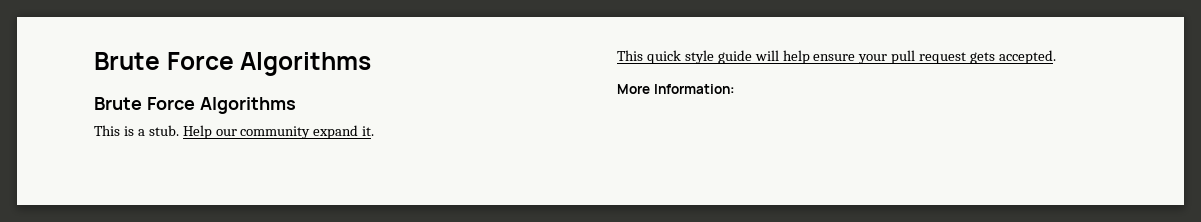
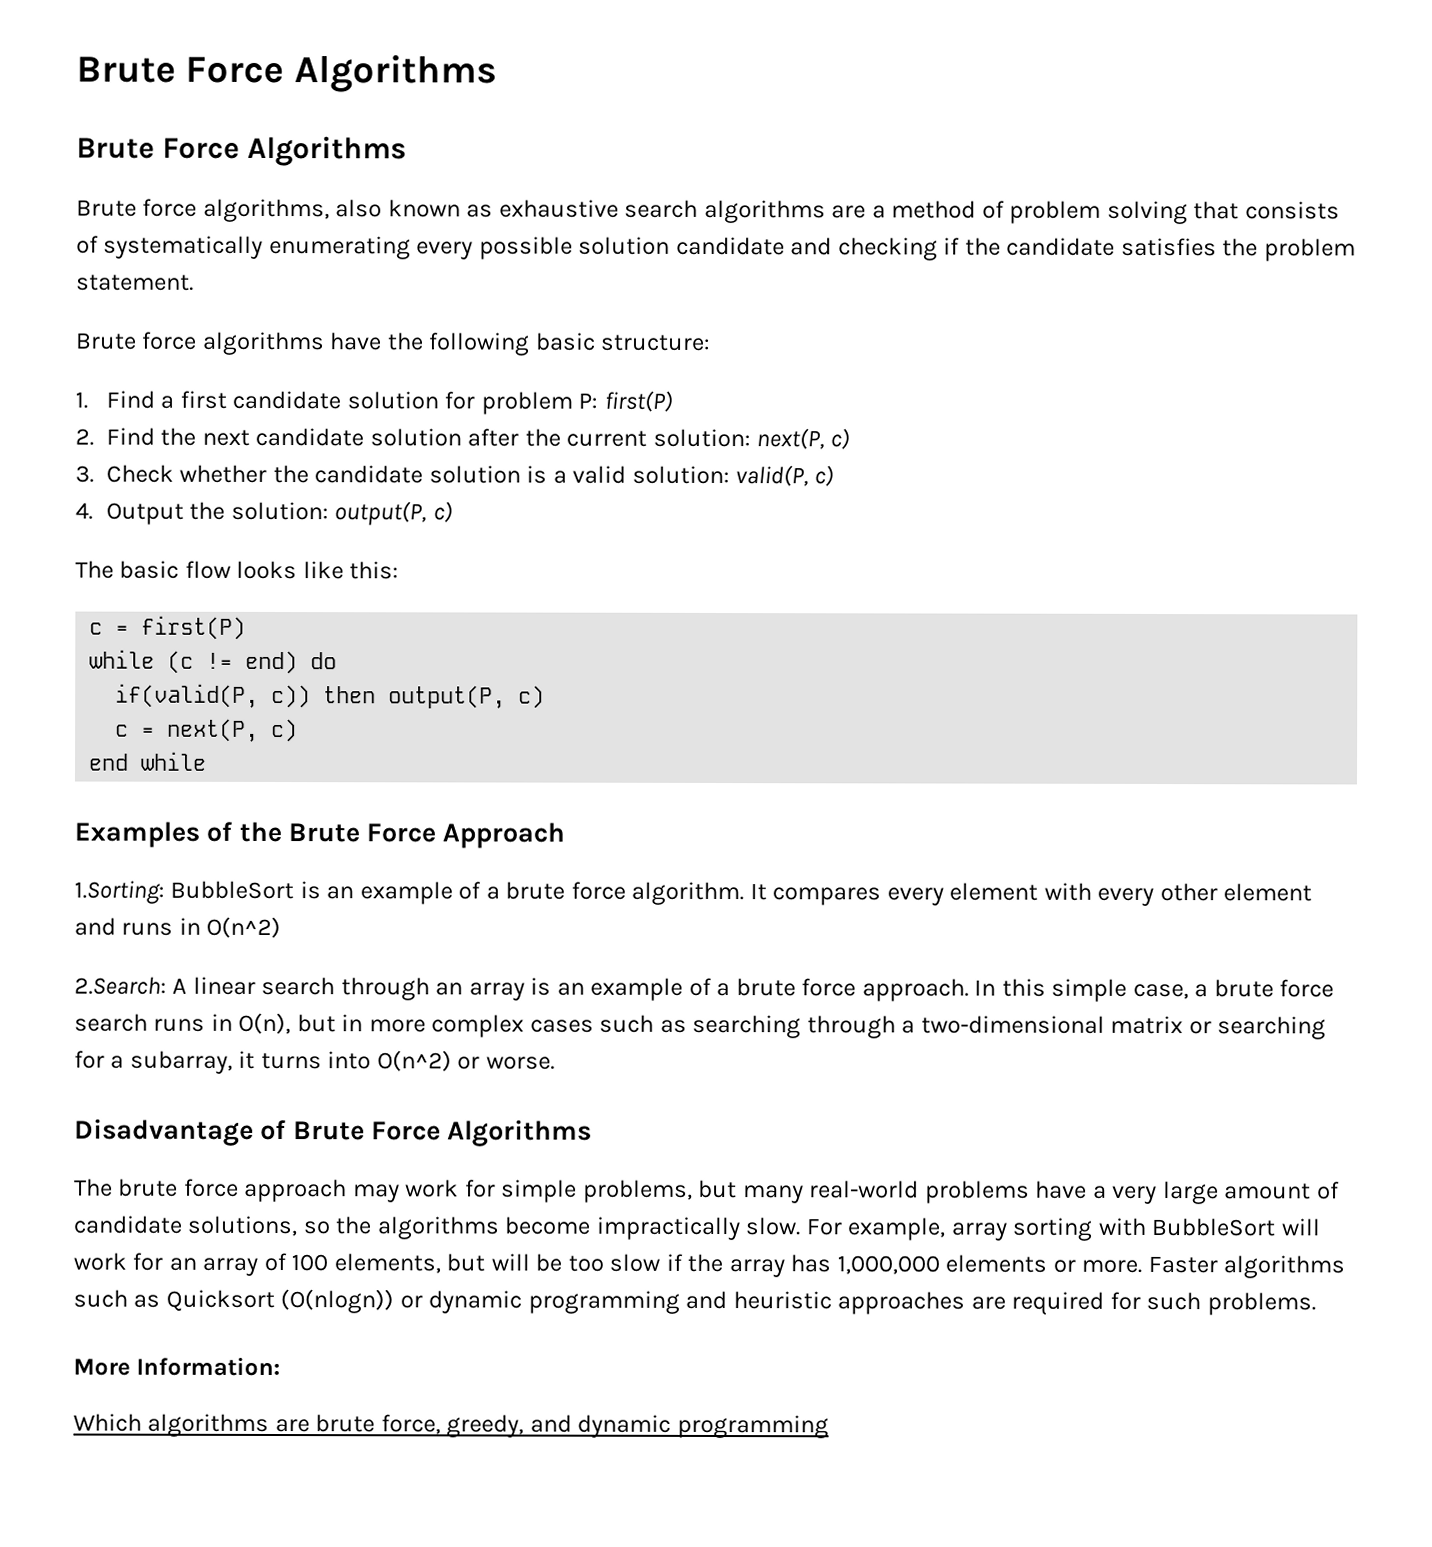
[94,125,375,139] [617,50,1057,64] [617,84,735,94] This is a stub. Help our community expand it. // This quick style guide will help ensure your pull request gets accepted. // More Information: -> [76,198,1340,225] [76,235,1356,262] [76,274,194,291] [75,331,711,356] [75,390,673,415] [75,427,851,450] [75,464,835,487] [75,501,453,526] [75,560,400,580] [89,615,247,640] [89,649,338,675] [115,683,546,709] [115,718,299,743] [89,751,208,771] [74,821,566,849] [74,880,1313,906] [74,916,282,939] [74,976,1335,1002] [74,1012,1327,1040] [74,1050,555,1074] [74,1118,593,1147] [74,1178,1340,1205] [73,1215,1320,1241] [73,1252,1346,1279] [73,1289,1316,1316] [73,1356,281,1377] [73,1413,829,1439] Brute force algorithms, also known as exhaustive search algorithms are a method of problem solving that consists of systematically enumerating every possible solution candidate and checking if the candidate satisfies the problem statement. // Brute force algorithms have the following basic structure: // 1. Find a first candidate solution for problem P: first(P) // 2. Find the next candidate solution after the current solution: next(P, c) // 3. Check whether the candidate solution is a valid solution: valid(P, c) // 4. Output the solution: output(P, c) // The basic flow looks like this: // c = first(P) // while (c != end) do // if(valid(P, c)) then output(P, c) // c = next(P, c) // end while // Examples of the Brute Force Approach // 1.Sorting: BubbleSort is an example of a brute force algorithm. It compares every element with every other element and runs in O(n^2) // 2.Search: A linear search through an array is an example of a brute force approach. In this simple case, a brute force search runs in O(n), but in more complex cases such as searching through a two-dimensional matrix or searching for a subarray, it turns into O(n^2) or worse. // Disadvantage of Brute Force Algorithms // The brute force approach may work for simple problems, but many real-world problems have a very large amount of candidate solutions, so the algorithms become impractically slow. For example, array sorting with BubbleSort will work for an array of 100 elements, but will be too slow if the array has 1,000,000 elements or more. Faster algorithms such as Quicksort (O(nlogn)) or dynamic programming and heuristic approaches are required for such problems. // More Information: // Which algorithms are brute force, greedy, and dynamic programming

